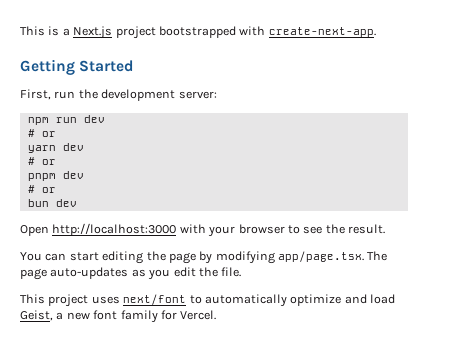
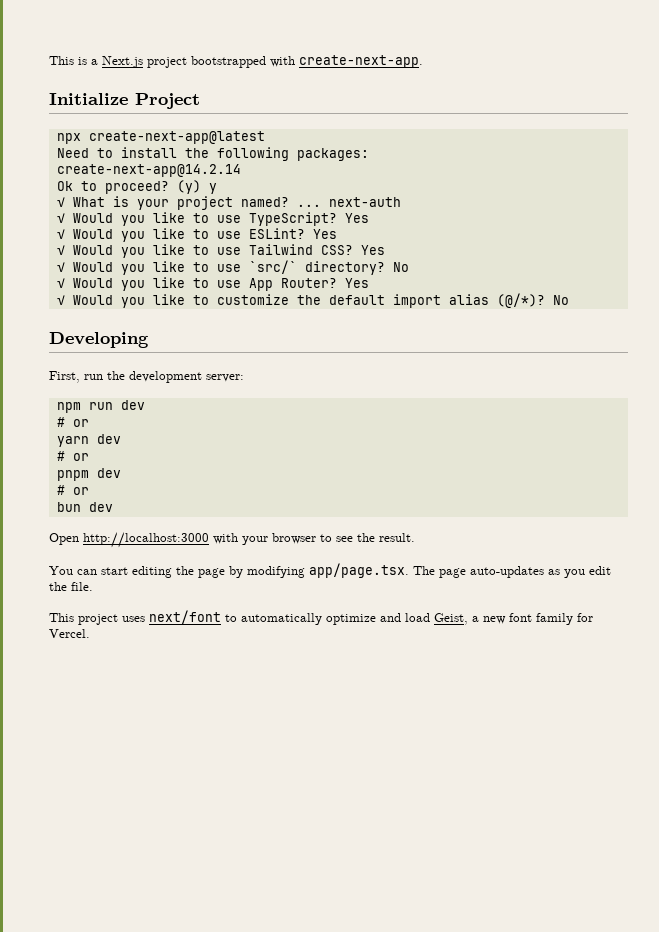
[20,59,135,75] Getting Started -> [49,93,200,109] [56,131,265,144] [56,147,369,161] [56,164,241,177] [56,180,217,194] [56,196,401,210] [56,212,369,226] [56,228,337,242] [56,244,385,258] [56,260,409,275] [56,277,369,291] [56,293,569,308] [49,332,149,348] Initialize Project // npx create-next-app@latest // Need to install the following packages: // create-next-app@14.2.14 // Ok to proceed? (y) y // √ What is your project named? ... next-auth // √ Would you like to use TypeScript? Yes // √ Would you like to use ESLint? Yes // √ Would you like to use Tailwind CSS? Yes // √ Would you like to use `src/` directory? No // √ Would you like to use App Router? Yes // √ Would you like to customize the default import alias (@/*)? No // Developing

